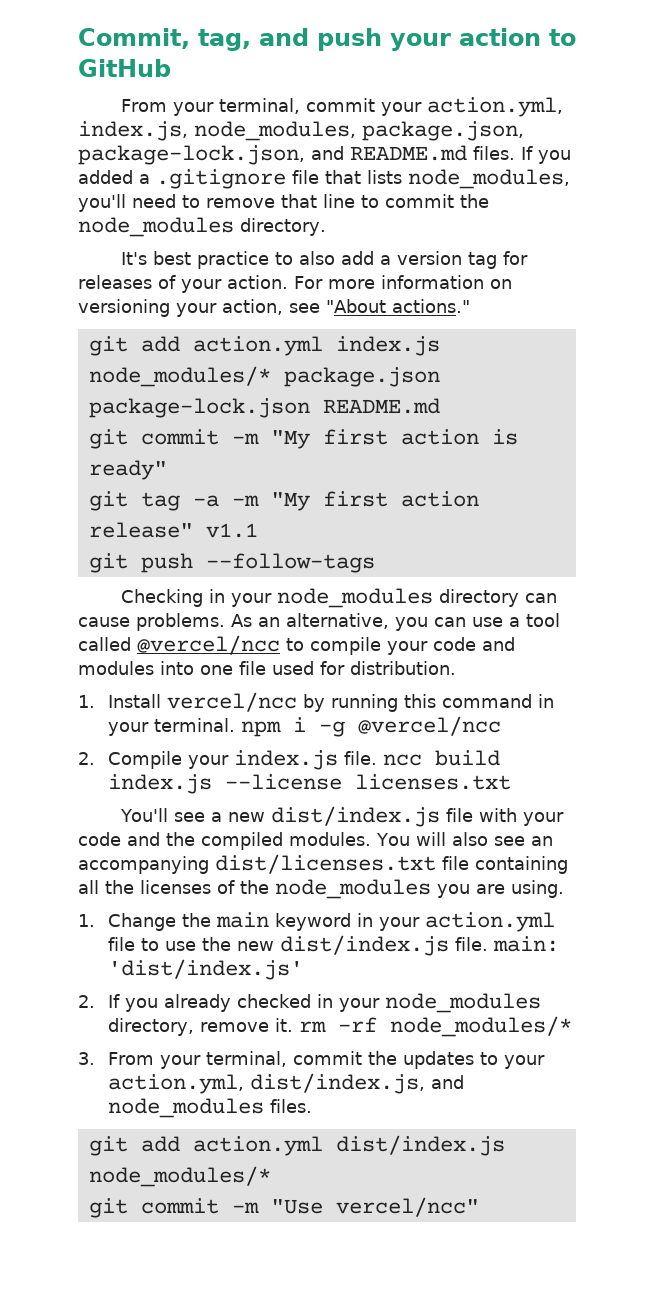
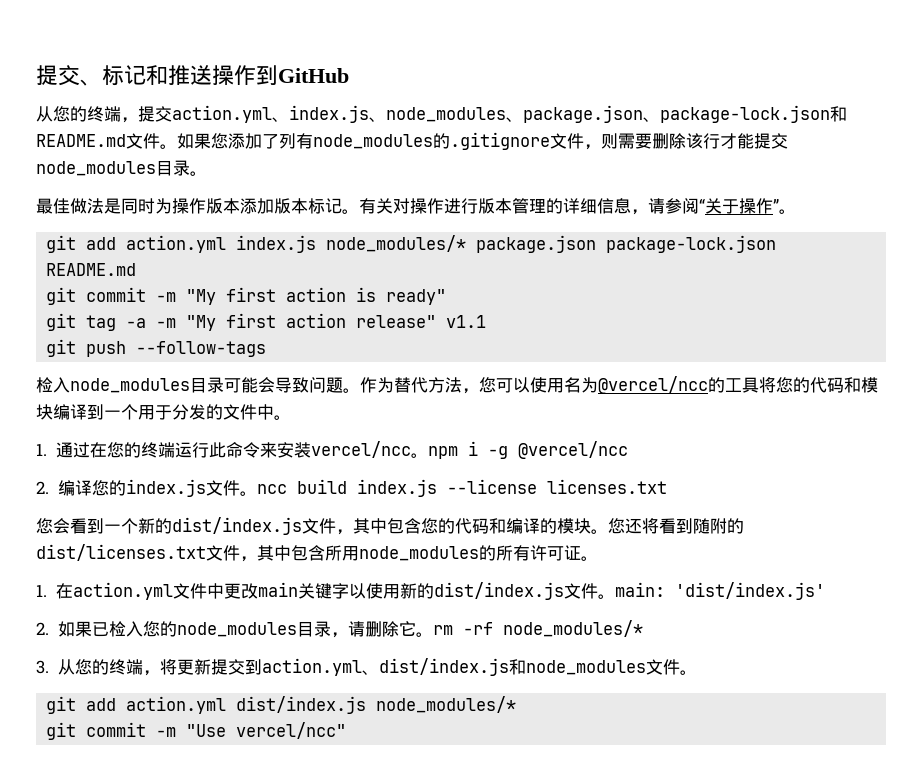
[78,28,576,51] [78,59,171,77] [120,97,563,117] [78,121,524,141] [78,145,571,165] [78,169,570,189] [78,194,489,212] [78,217,326,237] [120,251,528,269] [78,275,512,293] [78,299,470,317] Commit, tag, and push your action to GitHub // From your terminal, commit your action.yml, index.js, node_modules, package.json, package-lock.json, and README.md files. If you added a .gitignore file that lists node_modules, you'll need to remove that line to commit the node_modules directory. // It's best practice to also add a version tag for releases of your action. For more information on versioning your action, see "About actions." -> [36,65,349,86] [36,105,847,123] [36,132,788,150] [36,160,207,176] [36,198,796,215] 提交、标记和推送操作到GitHub // 从您的终端，提交action.yml、index.js、node_modules、package.json、package-lock.json和README.md文件。如果您添加了列有node_modules的.gitignore文件，则需要删除该行才能提交node_modules目录。 // 最佳做法是同时为操作版本添加版本标记。有关对操作进行版本管理的详细信息，请参阅“关于操作”。
[120,588,557,608] [78,613,560,631] [78,635,515,655] [78,661,456,675] [78,692,555,712] [108,718,236,736] Checking in your node_modules directory can cause problems. As an alternative, you can use a tool called @vercel/ncc to compile your code and modules into one file used for distribution. // 1. Install vercel/ncc by running this command in your terminal. -> [36,376,878,394] [36,404,291,420] [36,441,429,458] 检入node_modules目录可能会导致问题。作为替代方法，您可以使用名为@vercel/ncc的工具将您的代码和模块编译到一个用于分发的文件中。 // 1.通过在您的终端运行此命令来安装vercel/ncc。
[108,750,378,770] Compile your index.js file. -> [57,479,257,497] 编译您的index.js文件。
[119,806,565,827] [78,832,553,850] [78,854,568,874] [78,879,564,899] [78,912,556,932] [108,935,560,956] [108,959,304,980] [78,993,542,1013] [108,1016,573,1037] [78,1051,546,1069] [108,1073,465,1094] [108,1098,313,1118] You'll see a new dist/index.js file with your code and the compiled modules. You will also see an accompanying dist/licenses.txt file containing all the licenses of the node_modules you are using. // 1. Change the main keyword in your action.yml file to use the new dist/index.js file. main: 'dist/index.js' // 2. If you already checked in your node_modules directory, remove it. rm -rf node_modules/* // 3. From your terminal, commit the updates to your action.yml, dist/index.js, and node_modules files. -> [36,517,744,535] [36,544,598,562] [36,582,826,600] [36,620,643,638] [36,658,697,676] 您会看到一个新的dist/index.js文件，其中包含您的代码和编译的模块。您还将看到随附的dist/licenses.txt文件，其中包含所用node_modules的所有许可证。 // 1.在action.yml文件中更改main关键字以使用新的dist/index.js文件。main: 'dist/index.js' // 2.如果已检入您的node_modules目录，请删除它。rm -rf node_modules/* // 3.从您的终端，将更新提交到action.yml、dist/index.js和node_modules文件。

